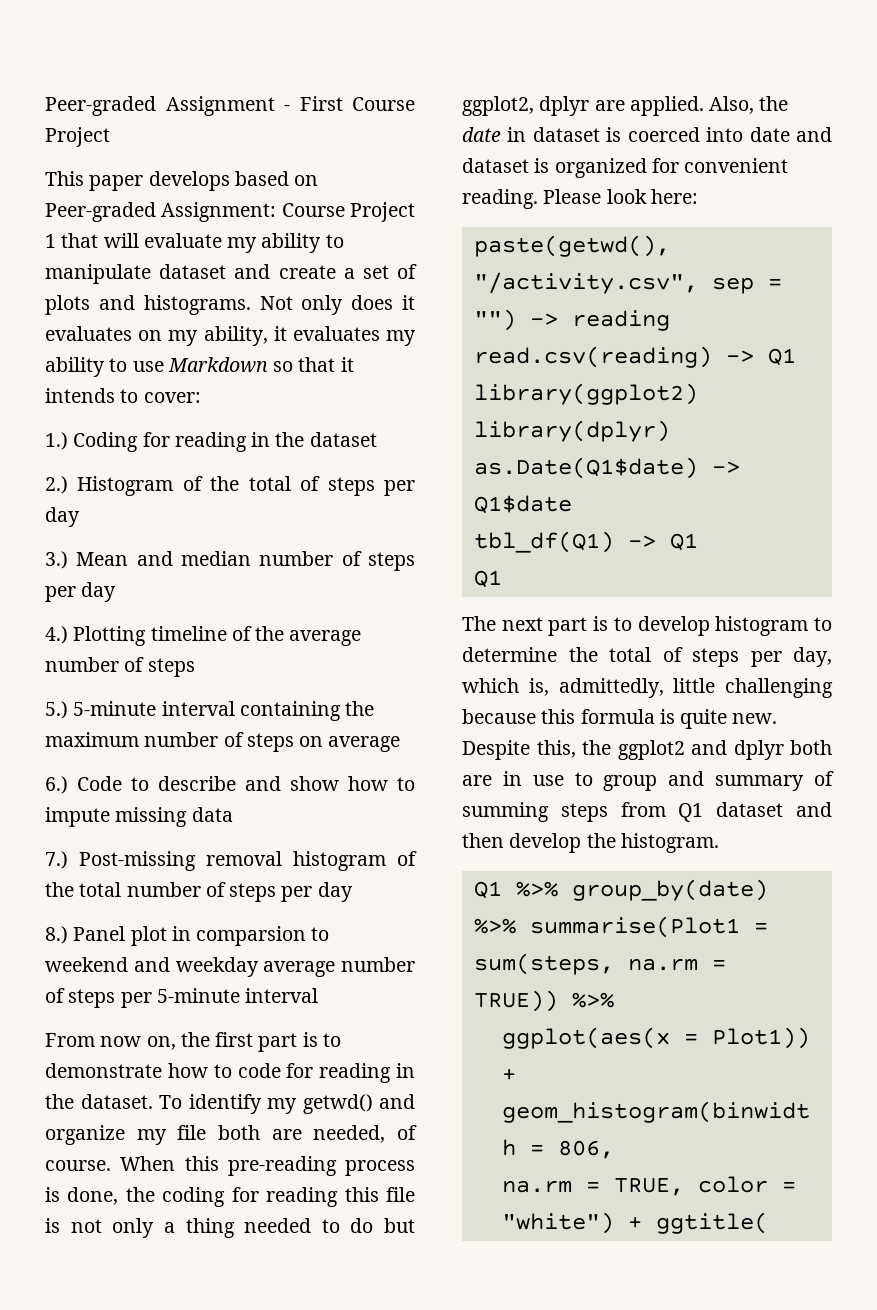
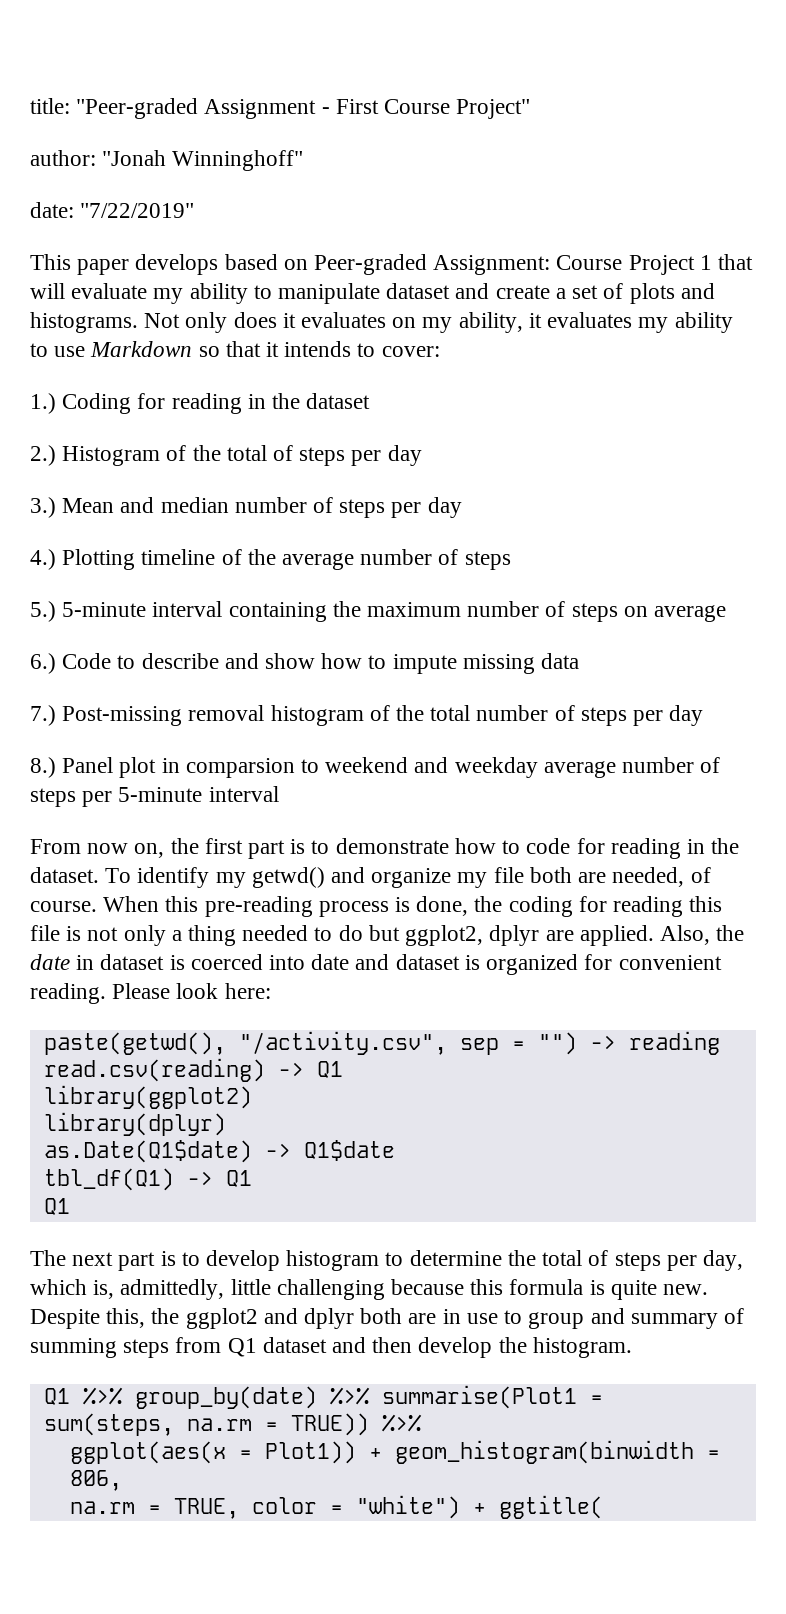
[45,96,156,116] Peer-graded -> [30,98,199,119] title: "Peer-graded
[45,127,110,147] Project -> [456,99,531,119] [30,150,304,171] [30,202,195,218] Project" // author: "Jonah Winninghoff" // date: "7/22/2019"

